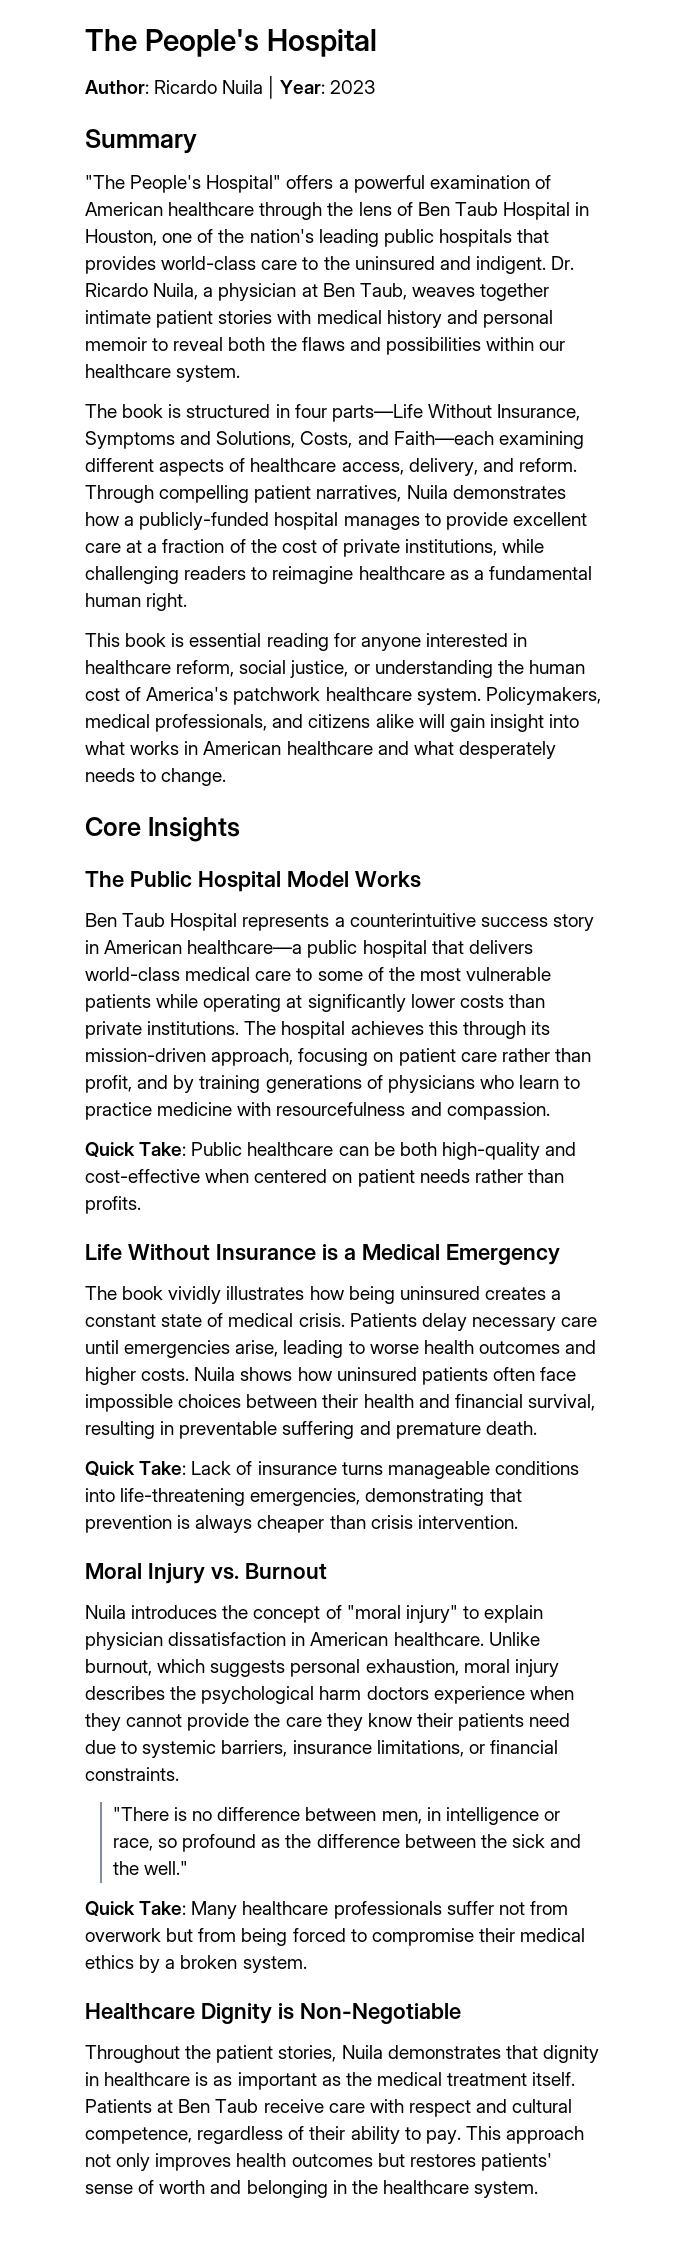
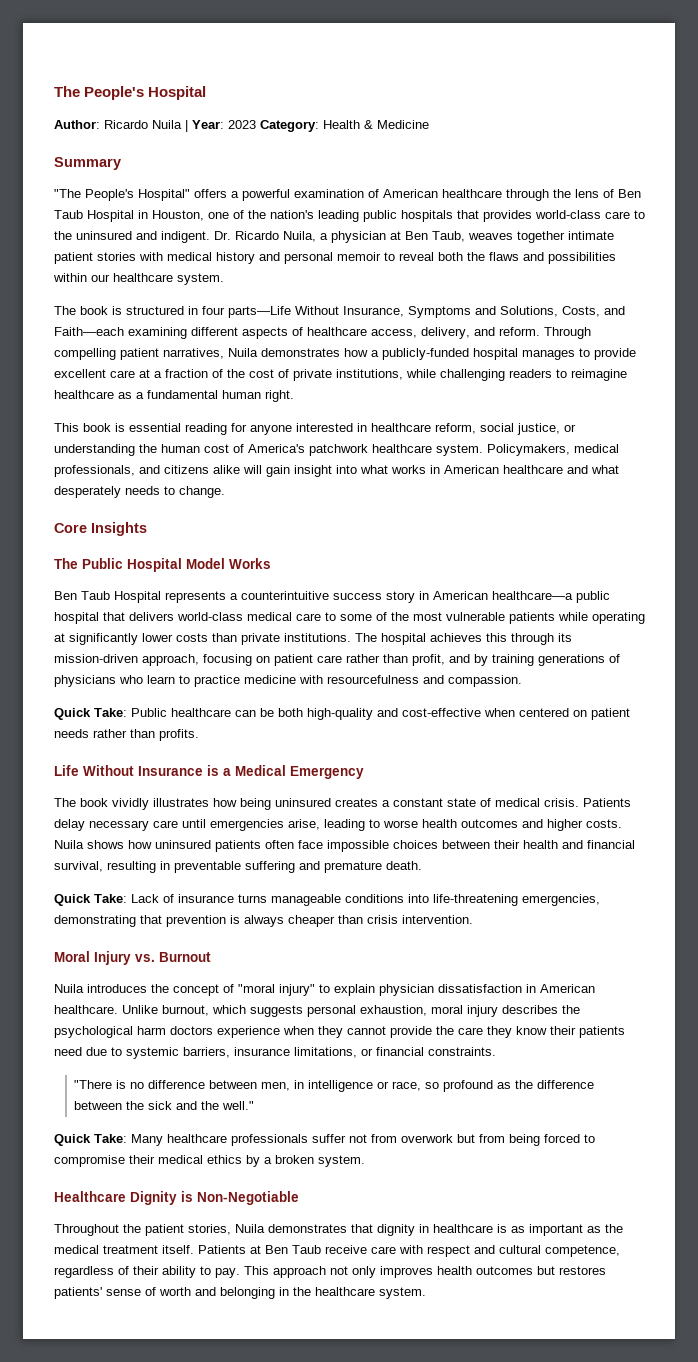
(375, 87) none -> [260,120,429,132] Category: Health & Medicine

